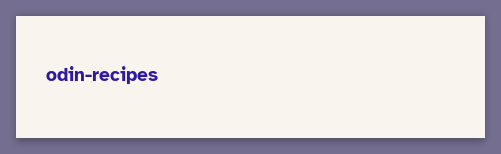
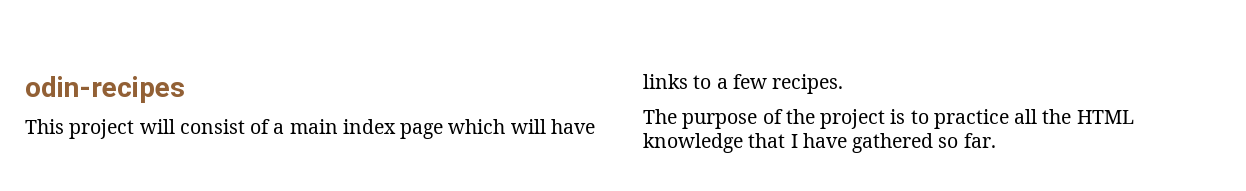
(158, 75) none -> [25,119,595,139] [643,74,844,94] [643,109,1134,129] [643,133,996,153] // This project will consist of a main index page which will have links to a few recipes. // The purpose of the project is to practice all the HTML knowledge that I have gathered so far.

